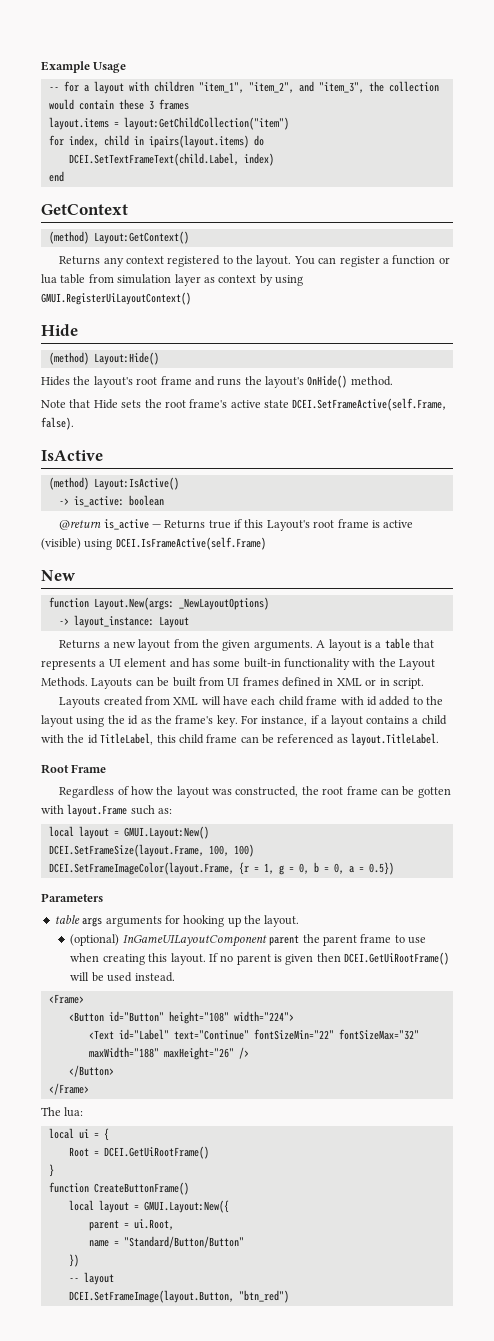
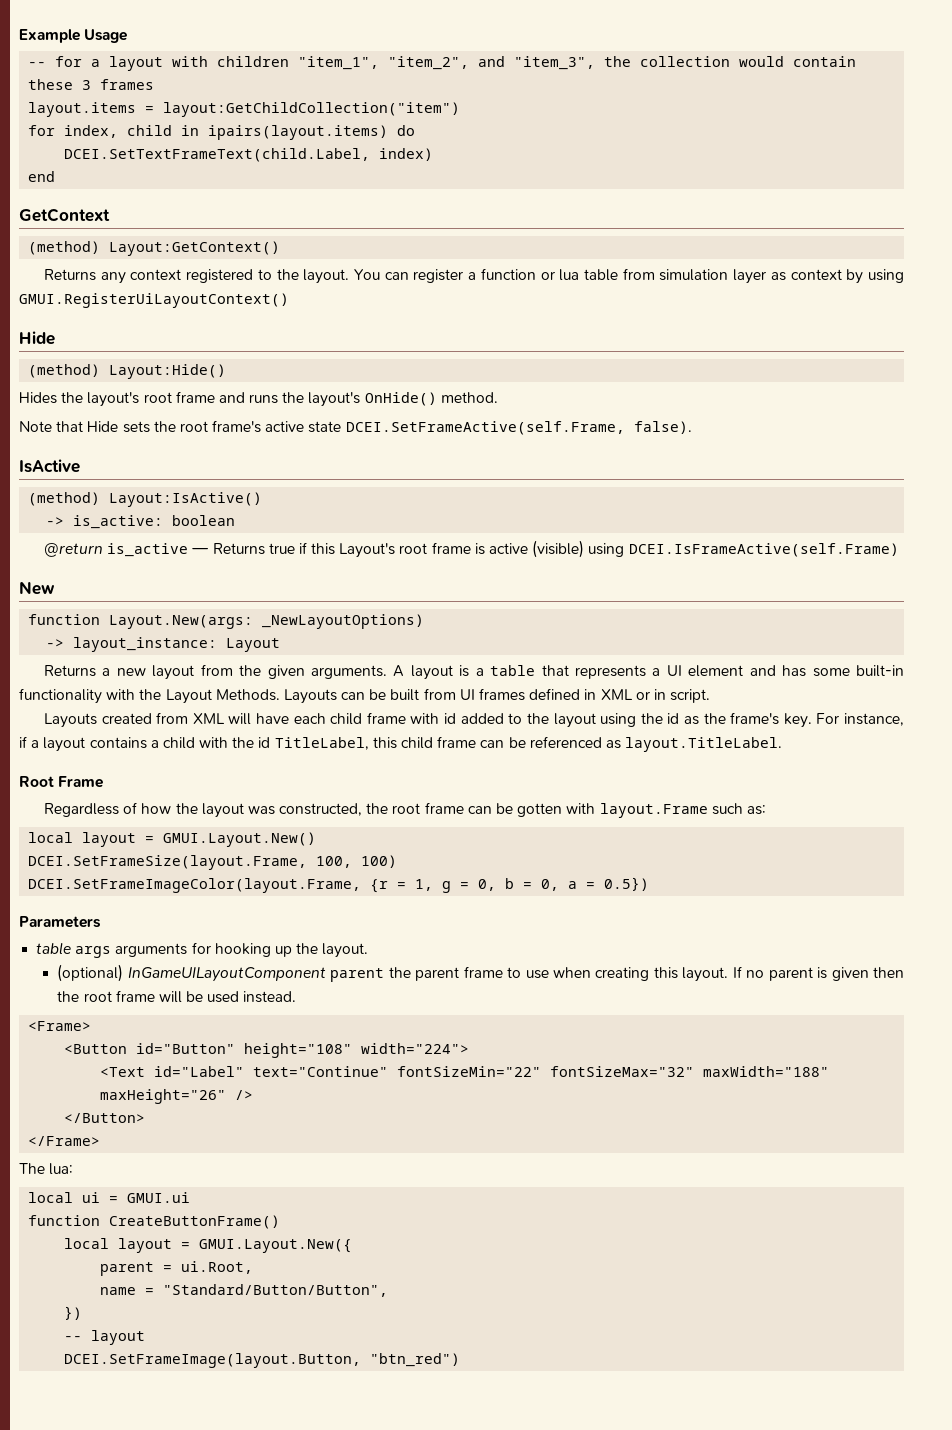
[123,826,209,839] GMUI.Layout:New() -> [163,832,317,847] GMUI.Layout.New()
[344,952,450,965] DCEI.GetUiRootFrame() -> [57,990,155,1002] the root frame
[103,1128,109,1141] [68,1146,209,1159] [48,1164,54,1177] { // Root = DCEI.GetUiRootFrame() // } -> [127,1192,191,1203] GMUI.ui
[143,1200,229,1213] GMUI.Layout:New({ -> [199,1239,353,1253] GMUI.Layout.New({
[123,1236,244,1248] "Standard/Button/Button" -> [163,1284,389,1297] "Standard/Button/Button",

